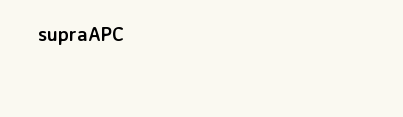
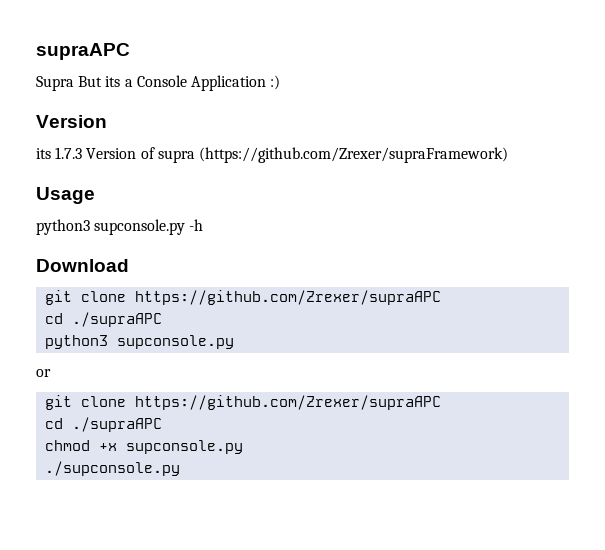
(124, 36) none -> [36,75,281,91] [36,115,107,128] [36,147,508,163] [36,187,95,204] [36,219,204,235] [36,259,129,272] [45,290,442,305] [45,312,163,327] [45,335,235,349] [36,369,51,377] [45,395,442,410] [45,417,163,432] [45,440,244,454] [45,461,181,476] // Supra But its a Console Application :) // Version // its 1.7.3 Version of supra (https://github.com/Zrexer/supraFramework) // Usage // python3 supconsole.py -h // Download // git clone https://github.com/Zrexer/supraAPC // cd ./supraAPC // python3 supconsole.py // or // git clone https://github.com/Zrexer/supraAPC // cd ./supraAPC // chmod +x supconsole.py // ./supconsole.py

